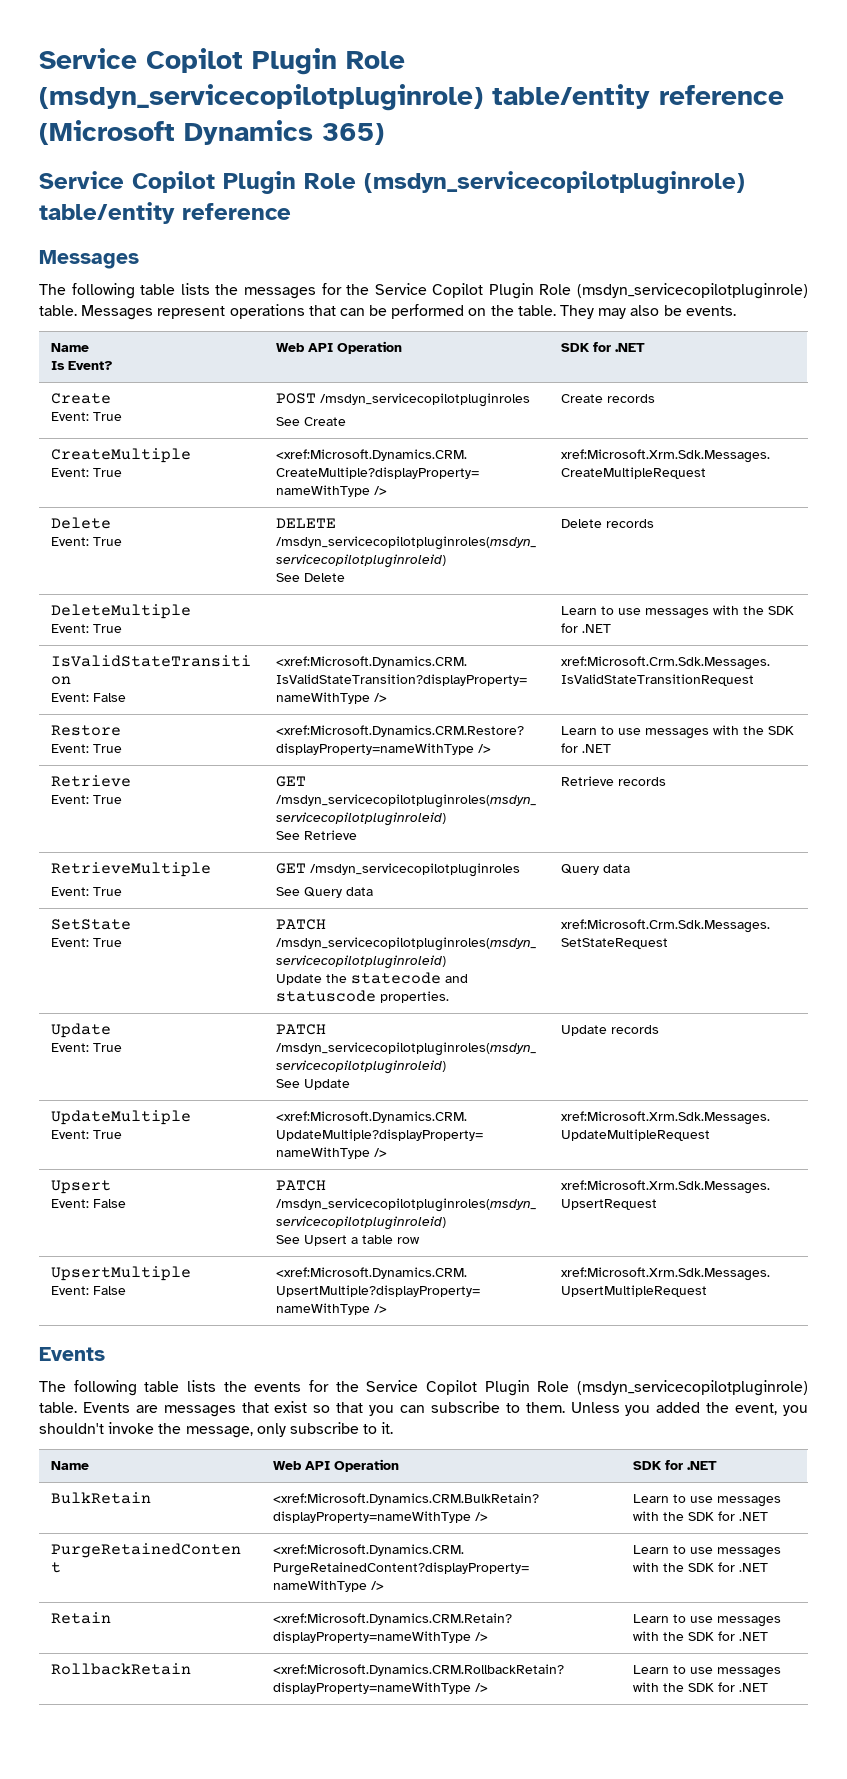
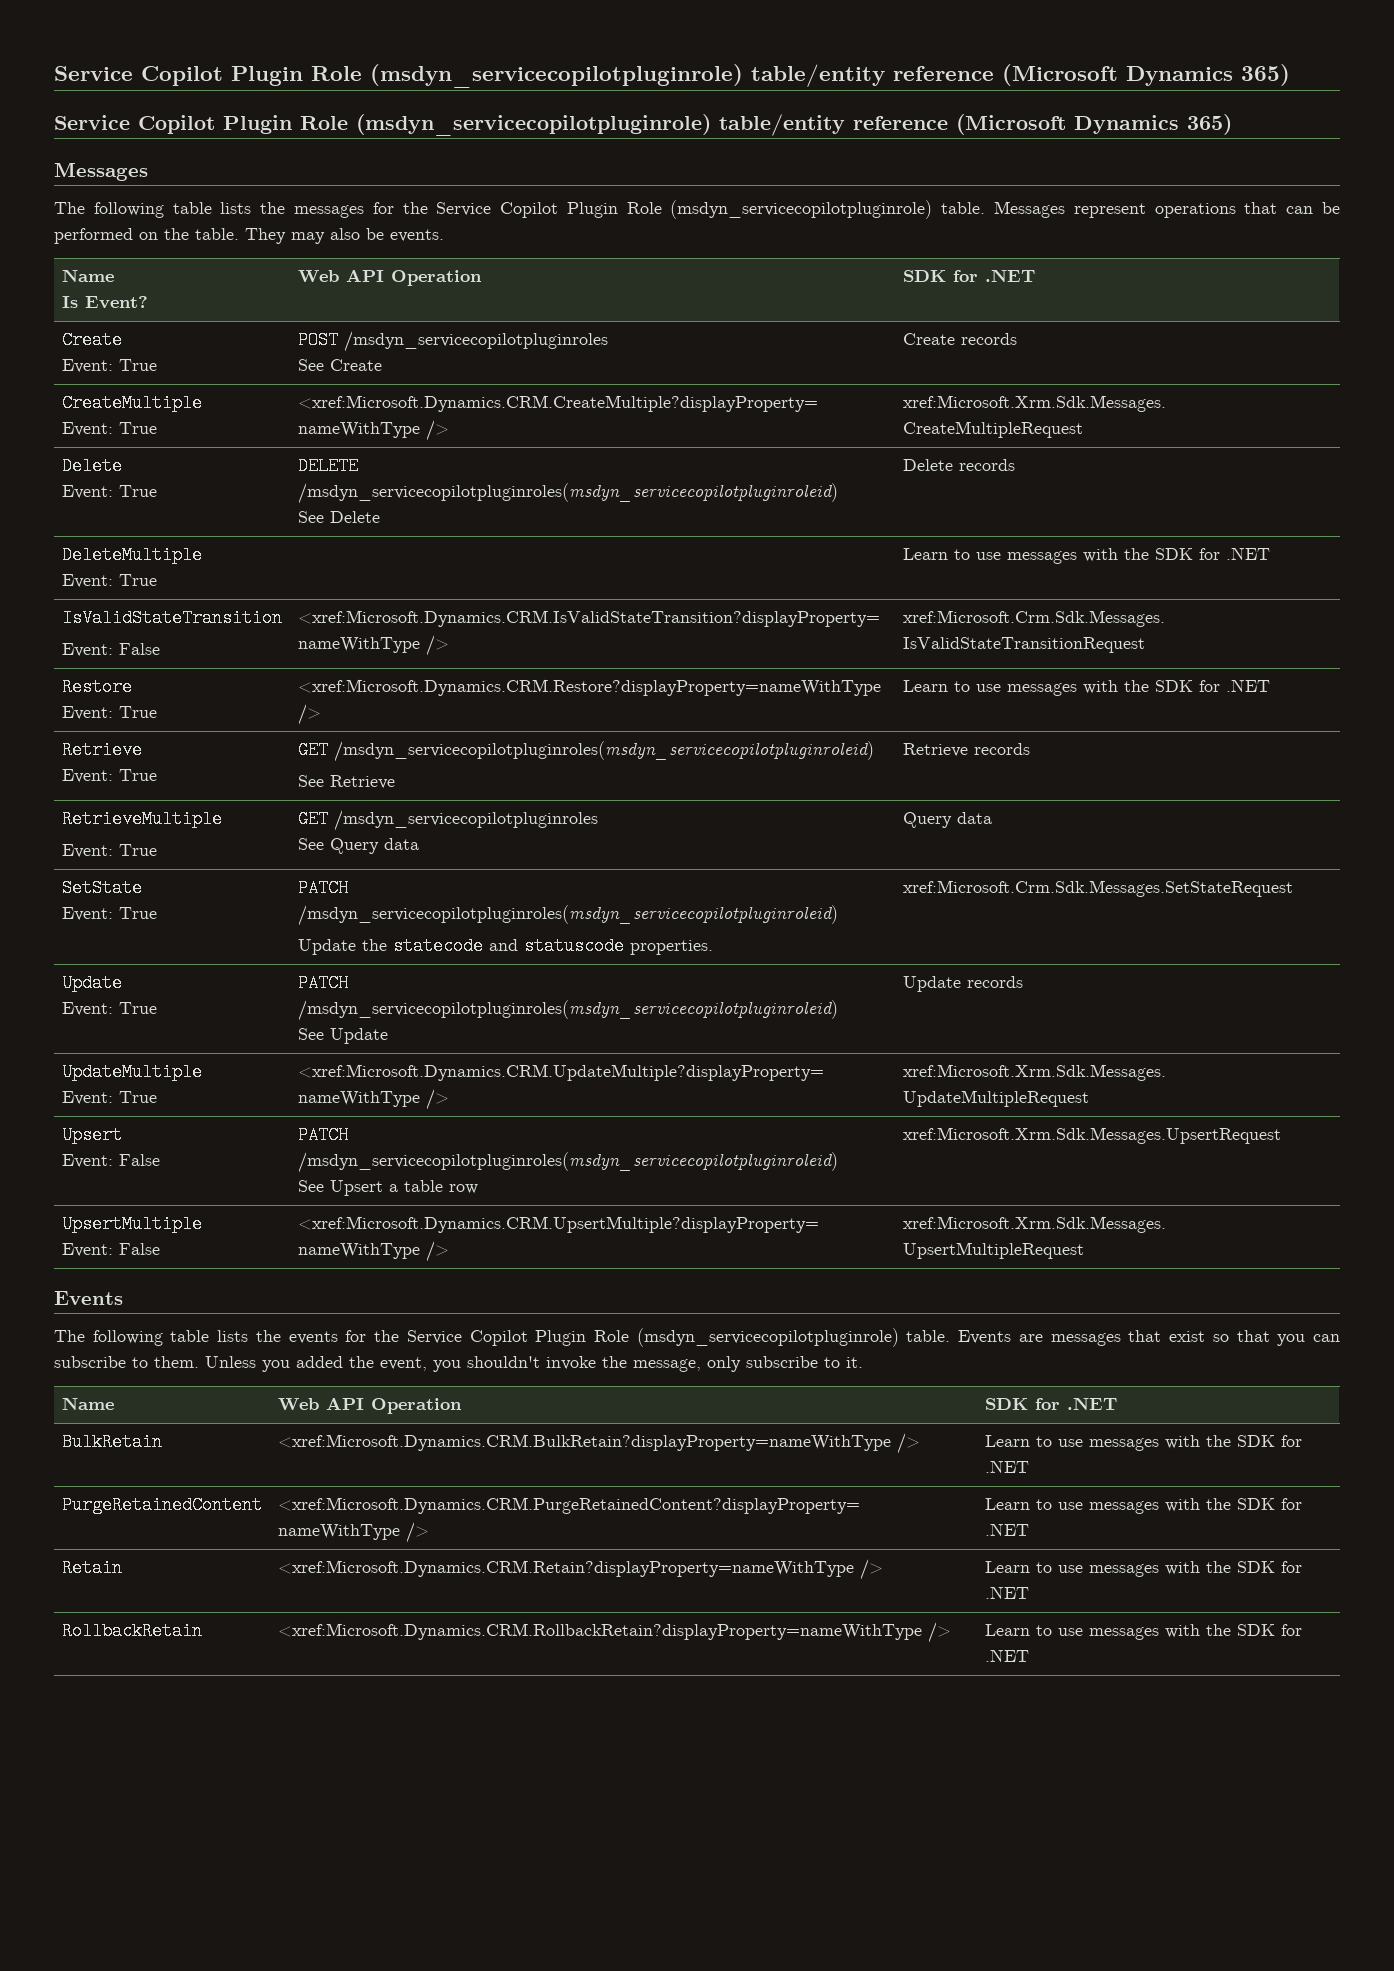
(291, 211) none -> [956,114,1232,135] (Microsoft Dynamics 365)

